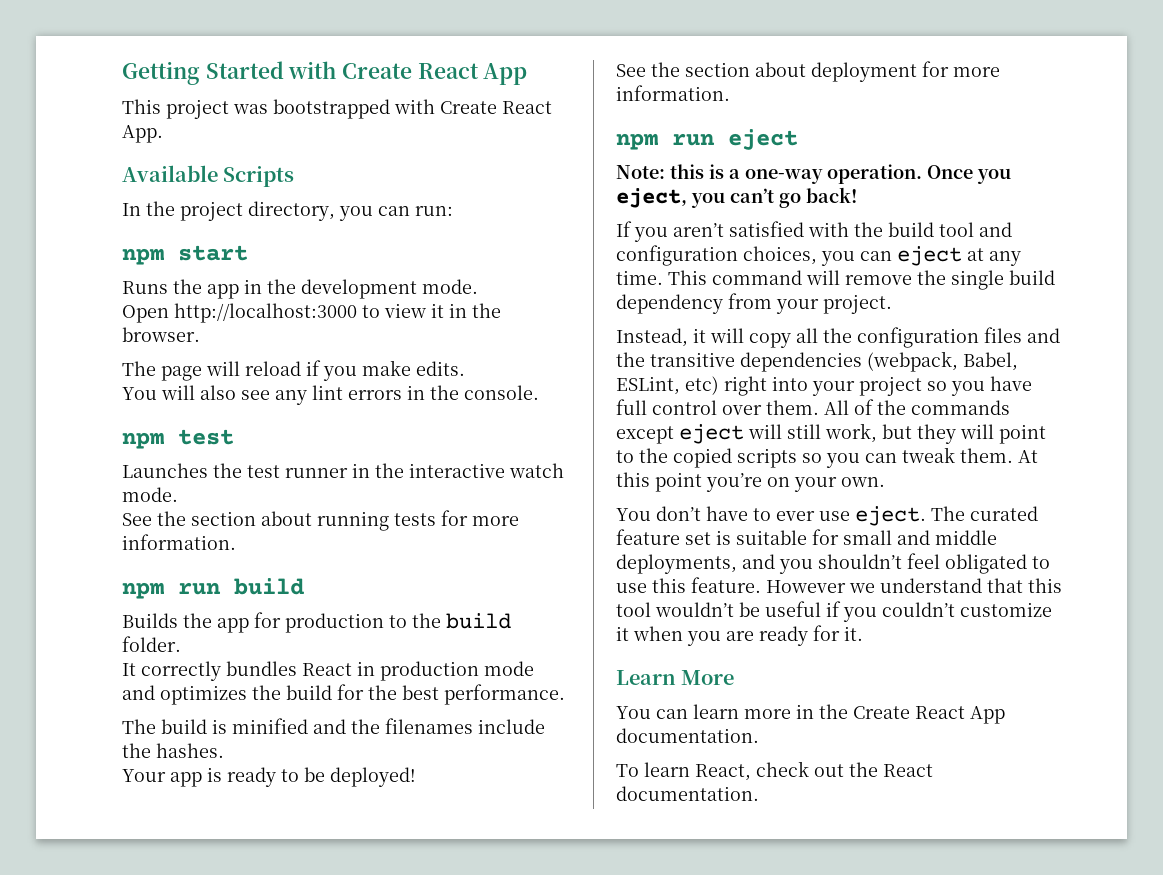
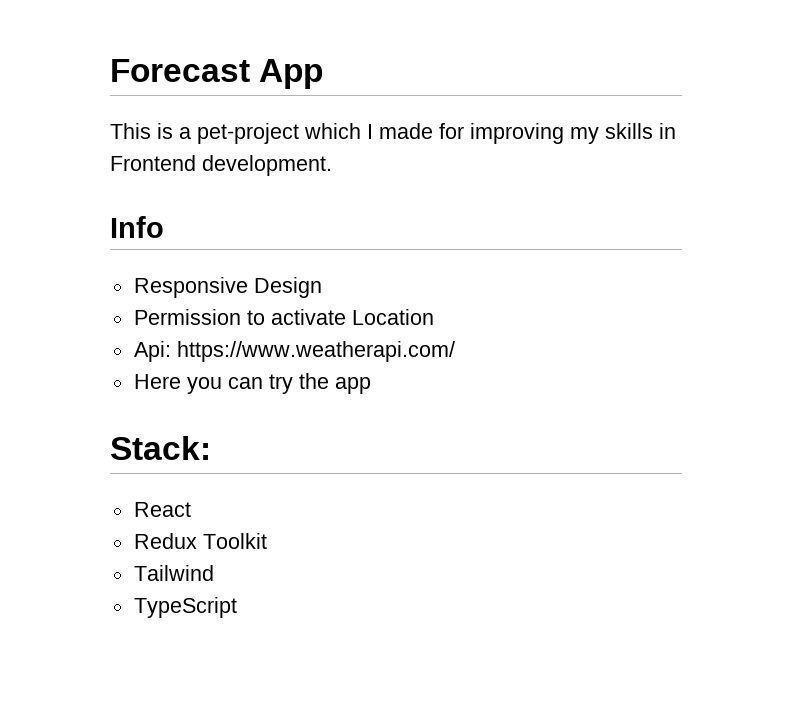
[122,61,528,85] [122,99,552,119] [122,125,163,143] [122,165,295,187] [122,201,453,221] [122,245,248,265] [122,279,478,299] [122,303,501,323] [122,327,200,342] [122,360,465,381] [122,385,539,405] [122,429,234,449] [122,463,564,478] [122,487,178,502] [122,510,519,531] [122,534,236,550] [122,578,304,599] [122,612,511,633] [122,636,181,652] [122,661,534,681] [122,684,565,705] [122,718,545,734] [122,743,224,758] [122,767,416,787] [616,61,1000,82] [616,85,730,101] [616,129,798,150] [616,164,1011,184] [616,187,857,208] [616,221,1012,242] [616,245,1021,266] [616,270,1055,290] [616,293,892,314] [616,327,1060,348] [616,351,1018,372] [616,376,1032,396] [616,399,1010,415] [616,423,1046,444] [616,447,1038,468] [616,472,885,492] [616,506,1038,526] [616,529,997,545] [616,553,1050,574] [616,577,1062,593] [616,601,1052,622] [616,625,863,646] [616,670,735,685] [616,704,1005,724] [616,728,759,743] [616,761,933,781] [616,786,759,801] Getting Started with Create React App // This project was bootstrapped with Create React App. // Available Scripts // In the project directory, you can run: // npm start // Runs the app in the development mode. // Open http://localhost:3000 to view it in the browser. // The page will reload if you make edits. // You will also see any lint errors in the console. // npm test // Launches the test runner in the interactive watch mode. // See the section about running tests for more information. // npm run build // Builds the app for production to the build folder. // It correctly bundles React in production mode and optimizes the build for the best performance. // The build is minified and the filenames include the hashes. // Your app is ready to be deployed! // See the section about deployment for more information. // npm run eject // Note: this is a one-way operation. Once you eject, you can’t go back! // If you aren’t satisfied with the build tool and configuration choices, you can eject at any time. This command will remove the single build dependency from your project. // Instead, it will copy all the configuration files and the transitive dependencies (webpack, Babel, ESLint, etc) right into your project so you have full control over them. All of the commands except eject will still work, but they will point to the copied scripts so you can tweak them. At this point you’re on your own. // You don’t have to ever use eject. The curated feature set is suitable for small and middle deployments, and you shouldn’t feel obligated to use this feature. However we understand that this tool wouldn’t be useful if you couldn’t customize it when you are ready for it. // Learn More // You can learn more in the Create React App documentation. // To learn React, check out the React documentation. -> [110,59,324,89] [110,123,676,144] [110,155,332,176] [110,216,164,238] [133,277,322,298] [133,309,434,325] [133,341,455,362] [133,373,371,394] [110,436,211,460] [133,502,191,517] [133,533,267,549] [133,565,214,581] [133,597,237,618] Forecast App // This is a pet-project which I made for improving my skills in Frontend development. // Info // Responsive Design // Permission to activate Location // Api: https://www.weatherapi.com/ // Here you can try the app // Stack: // React // Redux Toolkit // Tailwind // TypeScript

